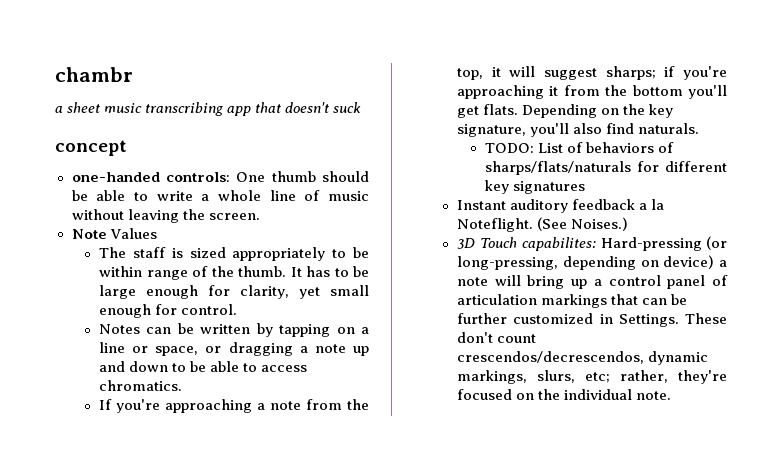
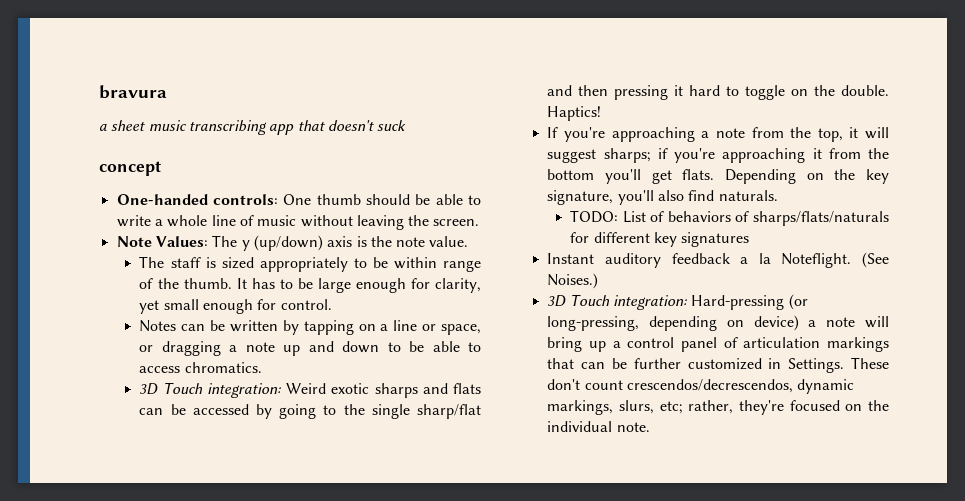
[55,67,133,82] chambr -> [99,85,167,99] bravura
[71,172,160,182] one-handed -> [116,194,208,205] One-handed
[109,228,157,239] Values -> [155,235,469,251] Values: The y (up/down) axis is the note value.
(182, 385) none -> [139,382,481,398] [139,404,482,419] [547,85,889,100] [547,106,602,121] // 3D Touch integration: Weird exotic sharps and flats can be accessed by going to the single sharp/flat and then pressing it hard to toggle on the double. Haptics!
[521,237,596,251] capabilites: -> [613,295,688,310] integration:

